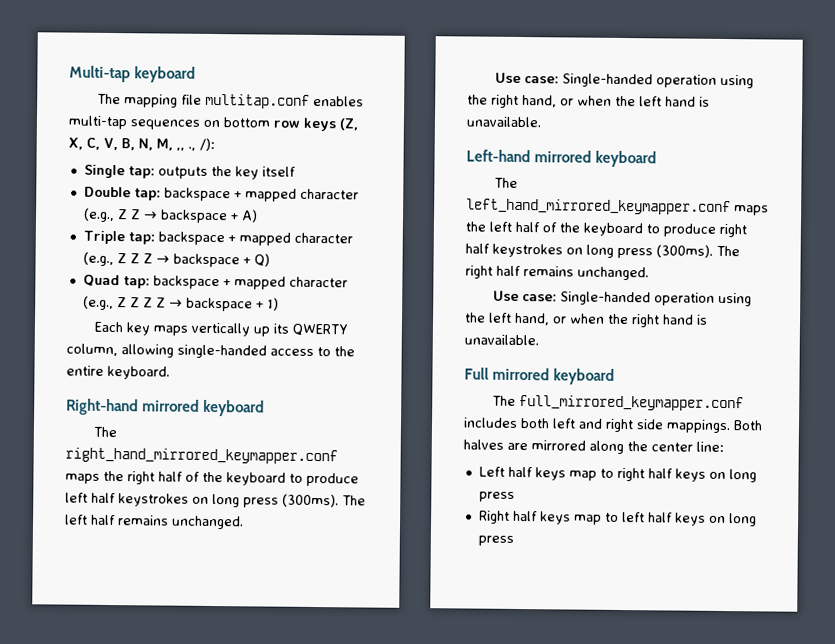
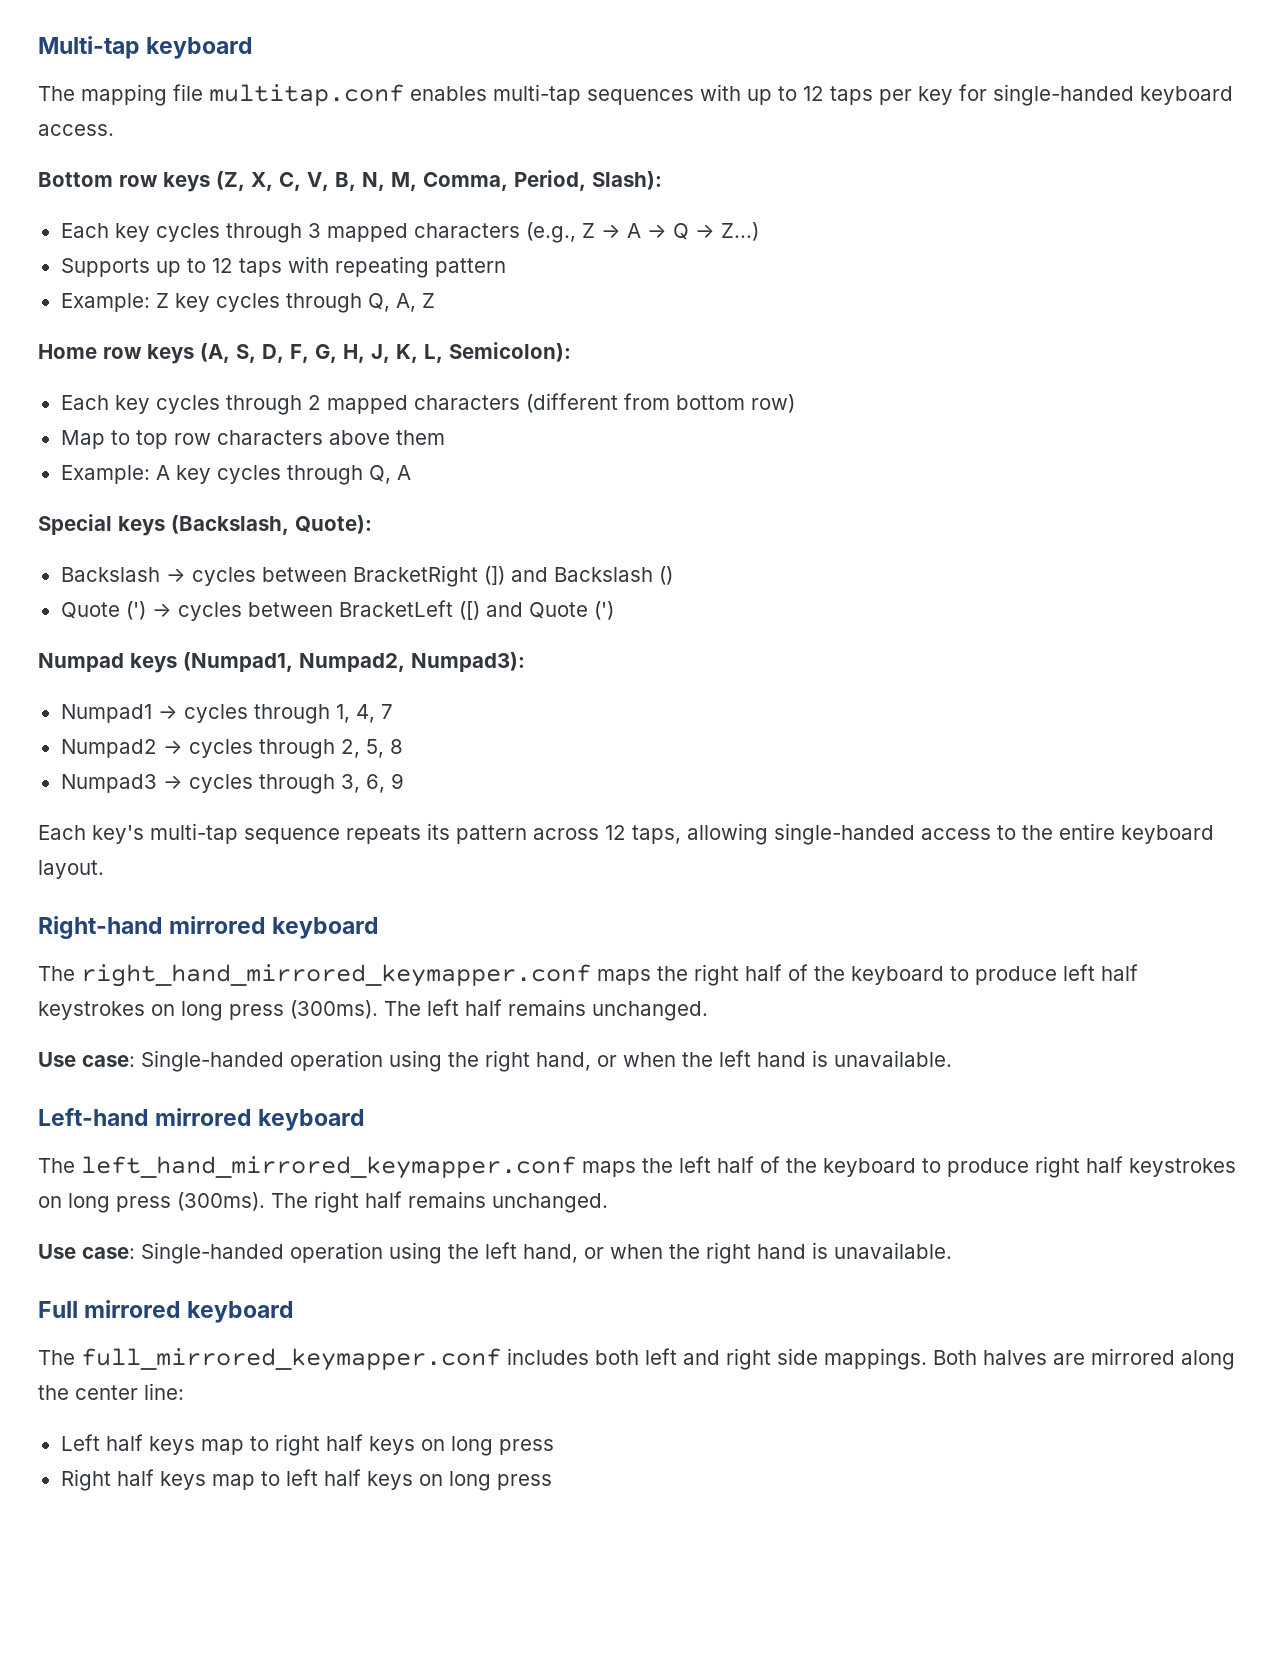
[203,117,270,128] on bottom -> [700,84,1233,106] [38,124,114,136] [38,172,113,187] with up to 12 taps per key for single-handed keyboard access. // Bottom
[176,137,215,152] [83,164,296,180] [83,186,359,202] [82,207,258,224] [82,230,353,246] [82,251,270,268] [82,274,348,290] [82,295,279,312] [94,321,349,337] [66,343,118,357] ,, ., /): // Single tap: outputs the key itself // Double tap: backspace + mapped character (e.g., Z Z → backspace + A) // Triple tap: backspace + mapped character (e.g., Z Z Z → backspace + Q) // Quad tap: backspace + mapped character (e.g., Z Z Z Z → backspace + 1) // Each key maps vertically up its QWERTY column, -> [423,170,662,191] [60,222,759,243] [60,256,506,278] [60,293,435,313] [38,342,571,364] [60,393,795,415] [60,430,445,449] [60,465,411,485] [38,514,372,536] [60,565,673,587] [60,600,614,621] [38,652,525,673] [60,704,393,724] [60,739,403,759] [60,773,404,794] [38,823,681,844] Comma, Period, Slash): // Each key cycles through 3 mapped characters (e.g., Z → A → Q → Z...) // Supports up to 12 taps with repeating pattern // Example: Z key cycles through Q, A, Z // Home row keys (A, S, D, F, G, H, J, K, L, Semicolon): // Each key cycles through 2 mapped characters (different from bottom row) // Map to top row characters above them // Example: A key cycles through Q, A // Special keys (Backslash, Quote): // Backslash → cycles between BracketRight (]) and Backslash () // Quote (') → cycles between BracketLeft ([) and Quote (') // Numpad keys (Numpad1, Numpad2, Numpad3): // Numpad1 → cycles through 1, 4, 7 // Numpad2 → cycles through 2, 5, 8 // Numpad3 → cycles through 3, 6, 9 // Each key's multi-tap sequence repeats its pattern across 12 taps,
[107,365,170,380] keyboard. -> [1121,825,1214,844] [38,860,104,879] keyboard layout.

